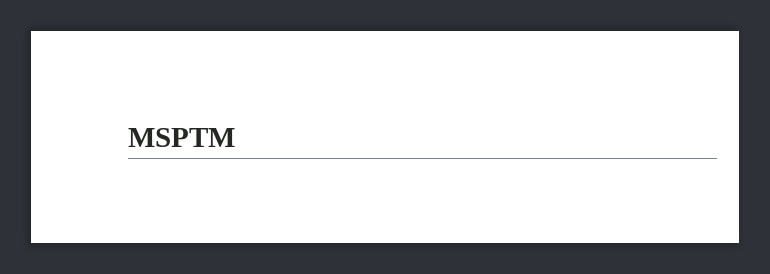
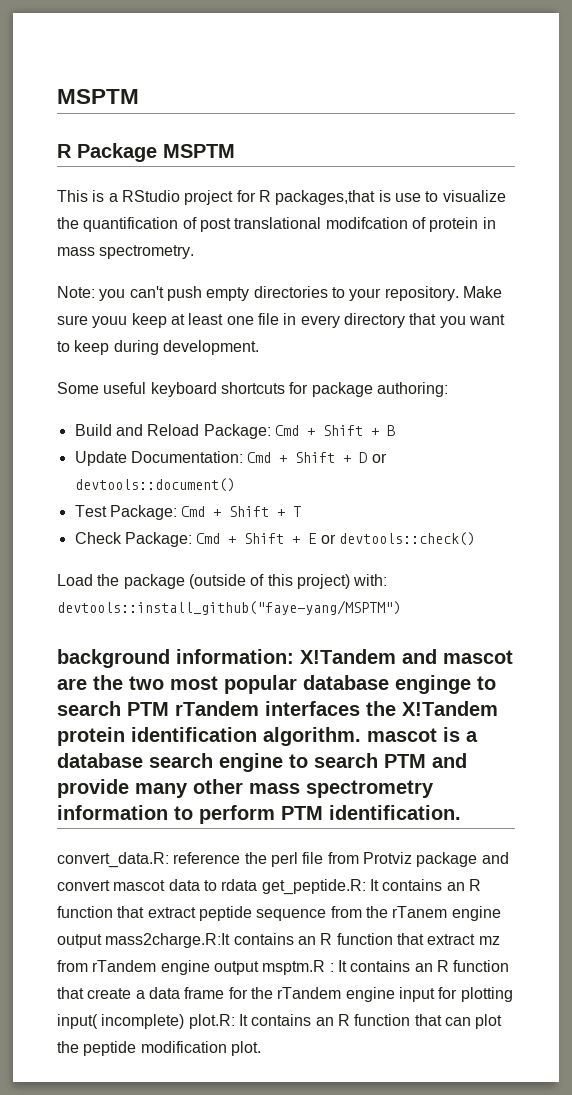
[128,128,235,147] MSPTM -> [57,89,139,104] [57,143,235,162] [57,190,506,205] [57,217,496,232] [57,245,195,259] [57,286,502,301] [57,313,505,328] [57,340,259,355] [57,382,448,397] [74,424,395,439] [74,451,387,466] [74,478,235,492] [74,505,302,520] [74,532,475,547] [57,574,388,589] [57,600,401,615] [57,649,513,668] [57,675,496,694] [57,701,498,716] [57,727,478,746] [57,753,467,772] [57,779,434,798] [57,805,461,824] [57,852,509,868] [57,879,481,895] [57,906,501,921] [57,933,500,948] [57,960,510,975] [57,987,513,1002] [57,1014,503,1029] [57,1041,261,1056] MSPTM // R Package MSPTM // This is a RStudio project for R packages,that is use to visualize the quantification of post translational modifcation of protein in mass spectrometry. // Note: you can't push empty directories to your repository. Make sure youu keep at least one file in every directory that you want to keep during development. // Some useful keyboard shortcuts for package authoring: // Build and Reload Package: Cmd + Shift + B // Update Documentation: Cmd + Shift + D or devtools::document() // Test Package: Cmd + Shift + T // Check Package: Cmd + Shift + E or devtools::check() // Load the package (outside of this project) with: devtools::install_github("faye-yang/MSPTM") // background information: X!Tandem and mascot are the two most popular database enginge to search PTM rTandem interfaces the X!Tandem protein identification algorithm. mascot is a database search engine to search PTM and provide many other mass spectrometry information to perform PTM identification. // convert_data.R: reference the perl file from Protviz package and convert mascot data to rdata get_peptide.R: It contains an R function that extract peptide sequence from the rTanem engine output mass2charge.R:It contains an R function that extract mz from rTandem engine output msptm.R : It contains an R function that create a data frame for the rTandem engine input for plotting input( incomplete) plot.R: It contains an R function that can plot the peptide modification plot.

